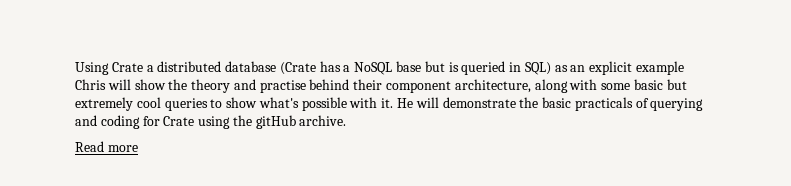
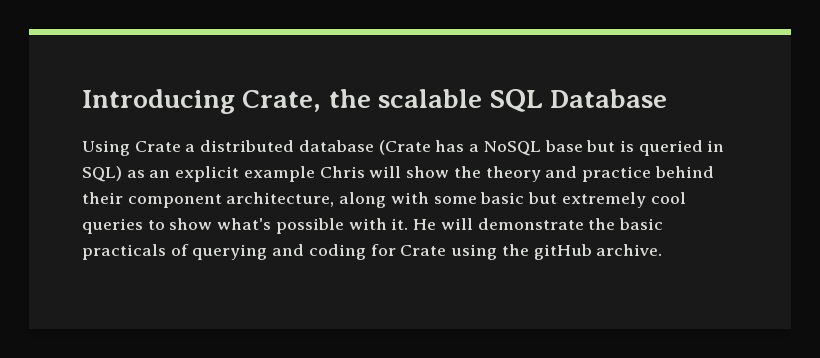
(75, 68) none -> [82,89,668,114] Introducing Crate, the scalable SQL Database //
[259,80,306,93] practise -> [581,166,651,182] practice
[75,141,138,152] // Read more -> (663, 250) none

